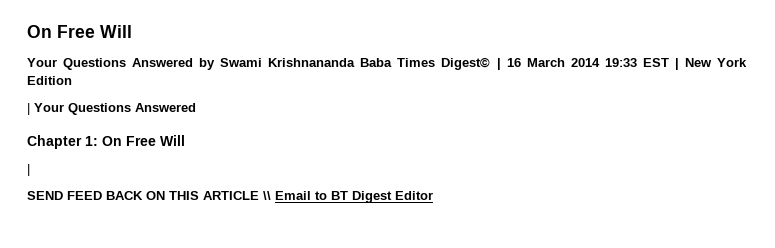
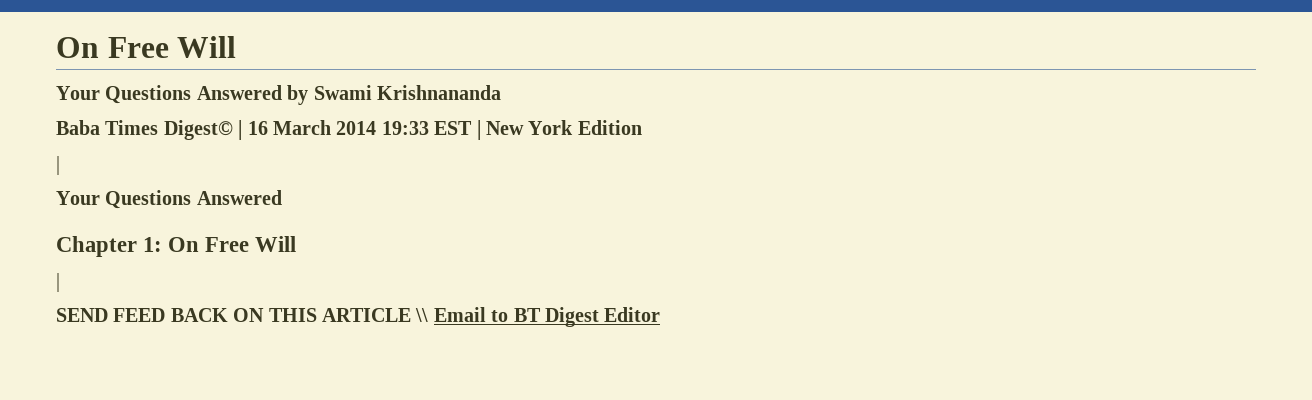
(356, 62) none -> (501, 92) //
(30, 109) none -> (60, 165) //

